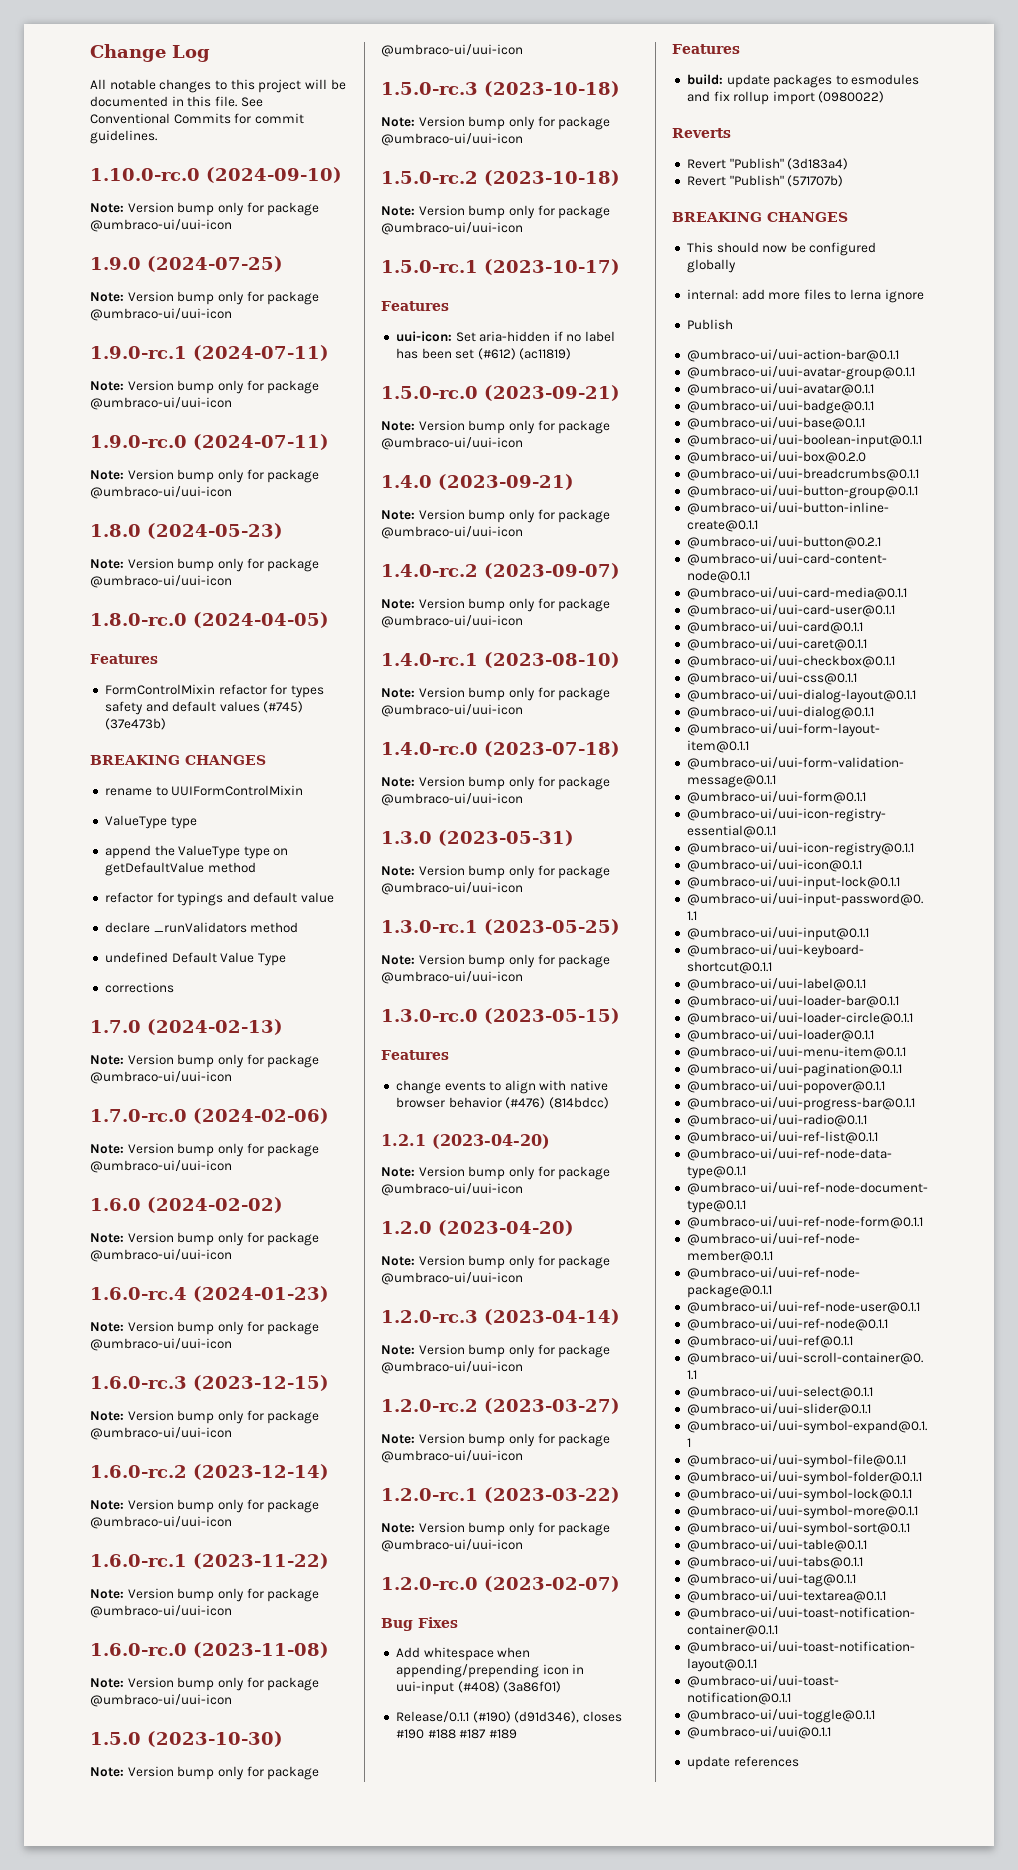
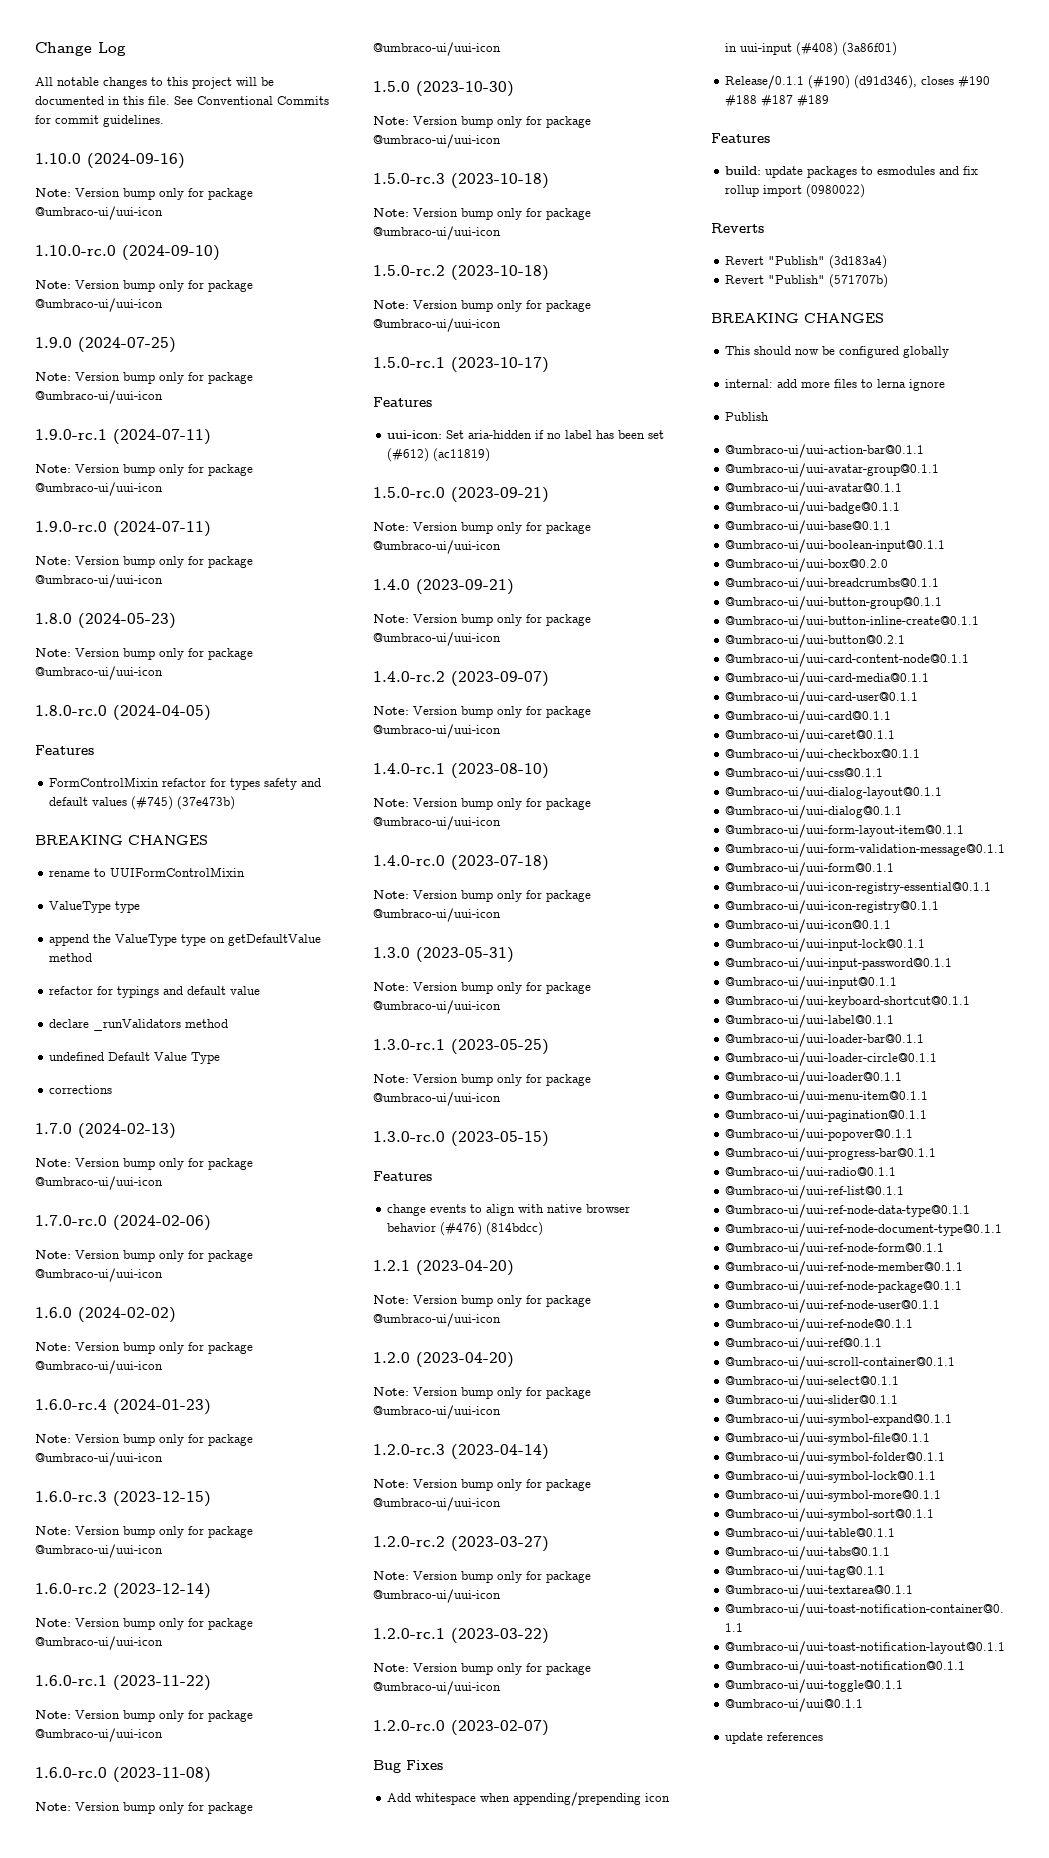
(157, 137) none -> [35,153,185,169] [35,188,253,200] [35,206,163,220] // 1.10.0 (2024-09-16) // Note: Version bump only for package @umbraco-ui/uui-icon

